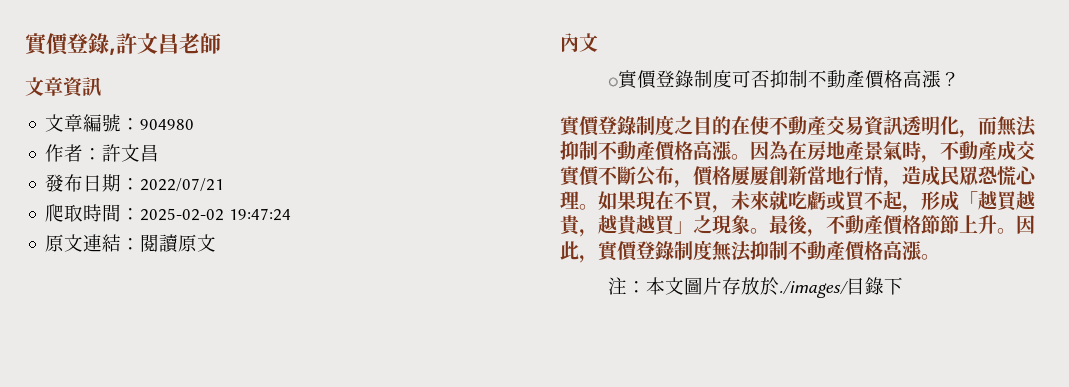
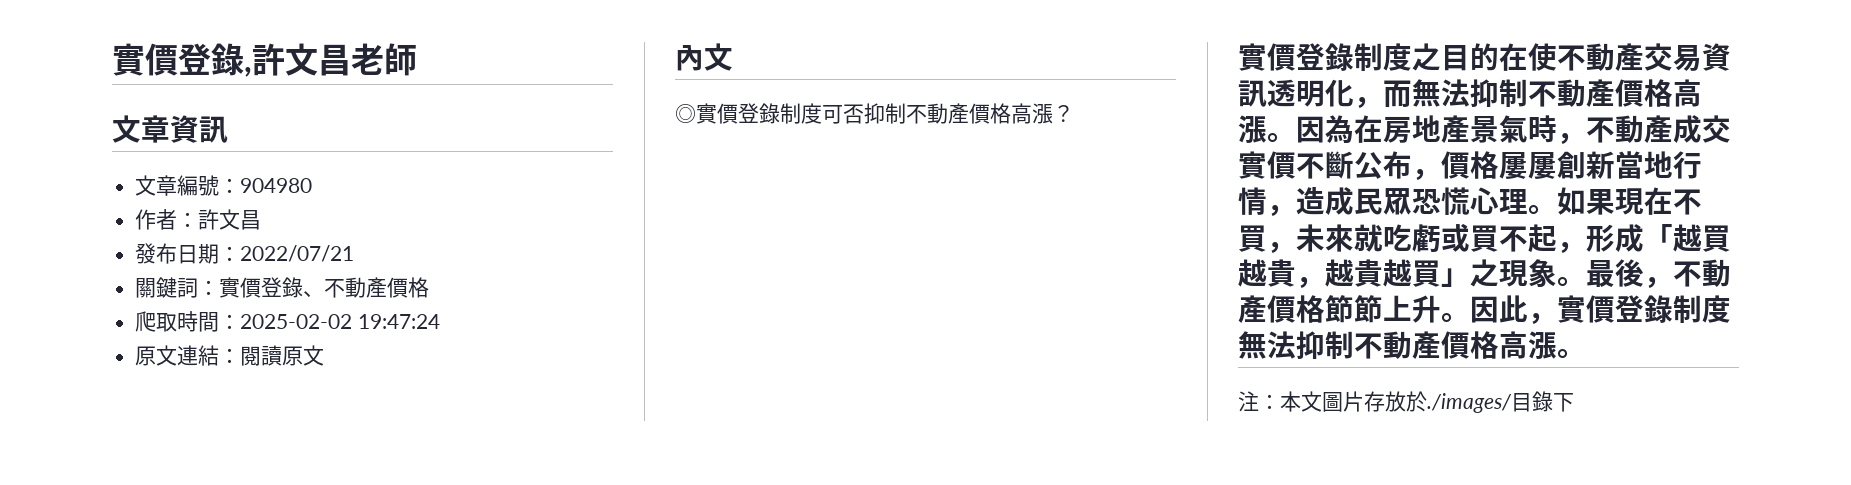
(225, 185) none -> [135,277,430,298] // 關鍵詞：實價登錄、不動產價格

